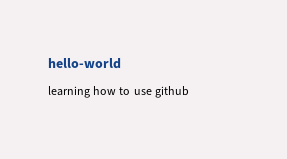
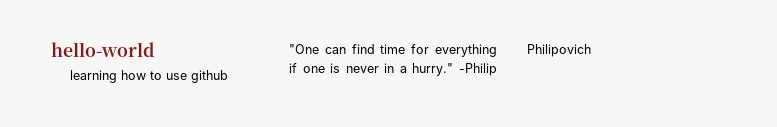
(189, 92) none -> [289,44,497,57] [289,63,497,76] [527,44,591,57] "One can find time for everything if one is never in a hurry." -Philip Philipovich

